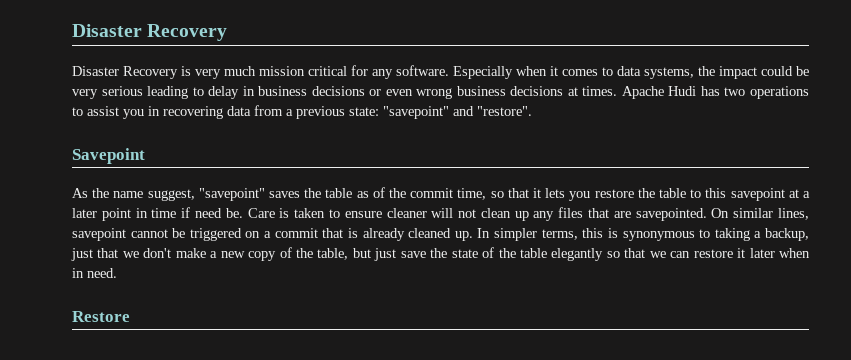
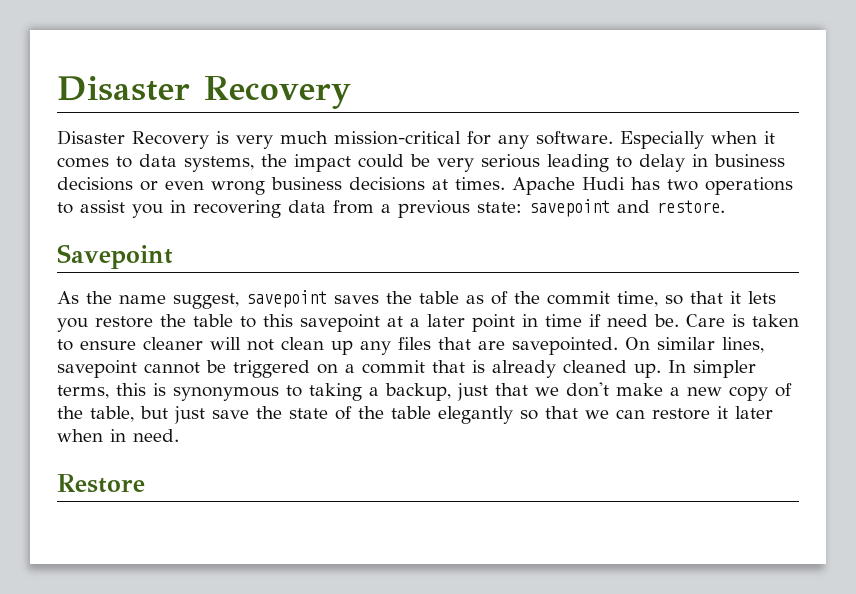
[259,66,347,76] mission critical -> [334,131,461,145] mission-critical
[383,106,532,119] "savepoint" and "restore". -> [529,199,725,217] savepoint and restore.
[198,188,265,201] "savepoint" -> [246,290,327,308] savepoint

